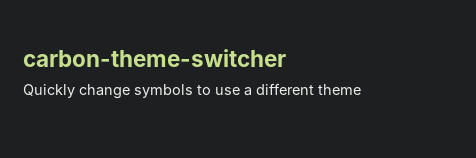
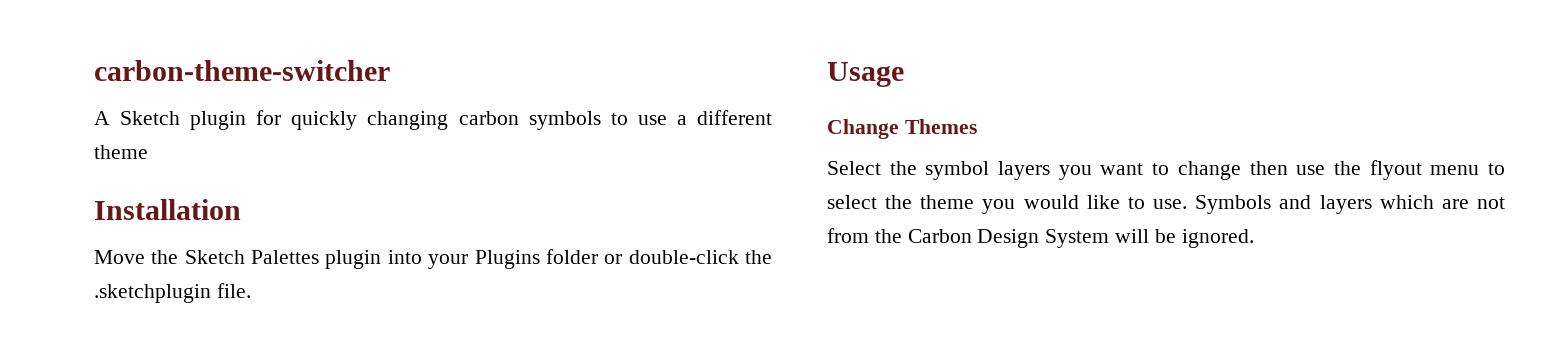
[23,84,130,99] Quickly change -> [94,110,519,130] A Sketch plugin for quickly changing carbon
(361, 89) none -> [94,199,241,220] [94,249,773,269] [94,283,251,303] [827,62,904,87] [827,119,977,139] [827,160,1505,180] [827,195,1505,214] [827,228,1254,248] // Installation // Move the Sketch Palettes plugin into your Plugins folder or double-click the .sketchplugin file. // Usage // Change Themes // Select the symbol layers you want to change then use the flyout menu to select the theme you would like to use. Symbols and layers which are not from the Carbon Design System will be ignored.

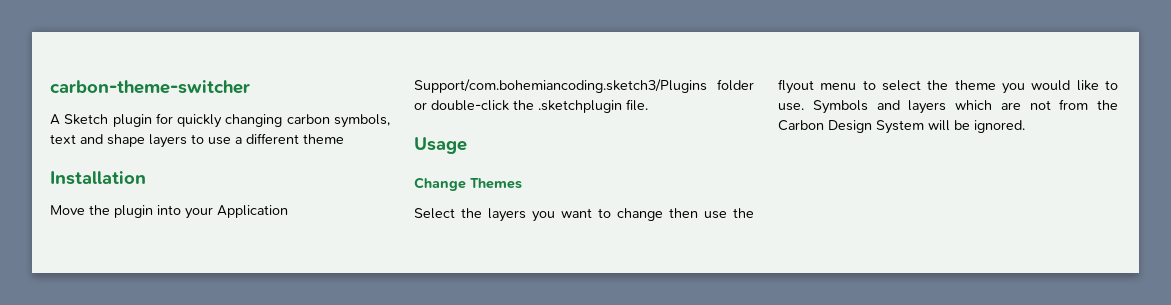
[528,111,601,130] symbols -> [334,114,390,128] [50,134,187,148] symbols, text and shape layers
[184,250,320,264] Sketch Palettes -> (110, 210) none
[474,250,540,269] Plugins -> [217,205,288,218] [414,79,707,93] Application Support/com.bohemiancoding.sketch3/Plugins
[925,161,990,180] symbol -> (482, 213) none

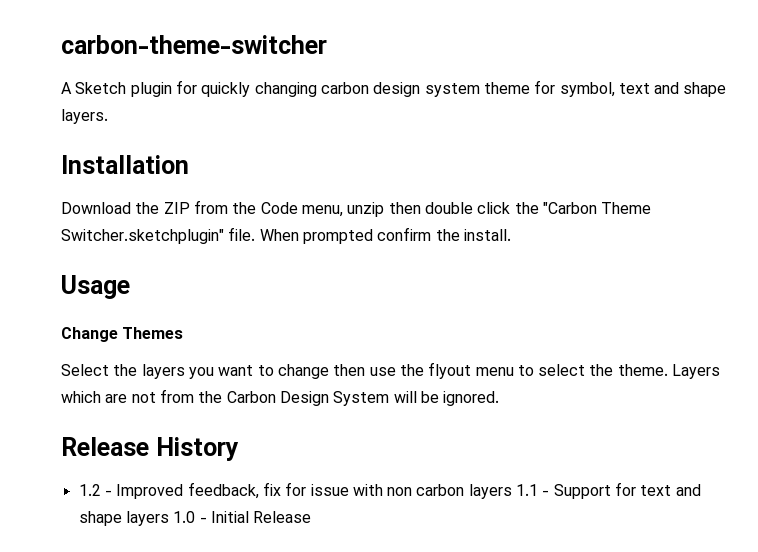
[334,114,390,128] [50,133,344,148] [50,171,146,185] [50,205,288,219] [414,79,754,93] [414,99,648,113] symbols, text and shape layers to use a different theme // Installation // Move the plugin into your Application Support/com.bohemiancoding.sketch3/Plugins folder or double-click the .sketchplugin file. -> [373,80,727,97] [61,109,108,124] [61,155,189,174] [61,200,652,217] [61,227,511,244] design system theme for symbol, text and shape layers. // Installation // Download the ZIP from the Code menu, unzip then double click the "Carbon Theme Switcher.sketchplugin" file. When prompted confirm the install.
[954,80,1118,94] [778,100,947,114] theme you would like to use. Symbols and layers -> [617,364,721,379] theme. Layers
(1025, 126) none -> [61,437,239,461] [78,482,701,499] [78,511,312,526] // Release History // 1.2 - Improved feedback, fix for issue with non carbon layers 1.1 - Support for text and shape layers 1.0 - Initial Release

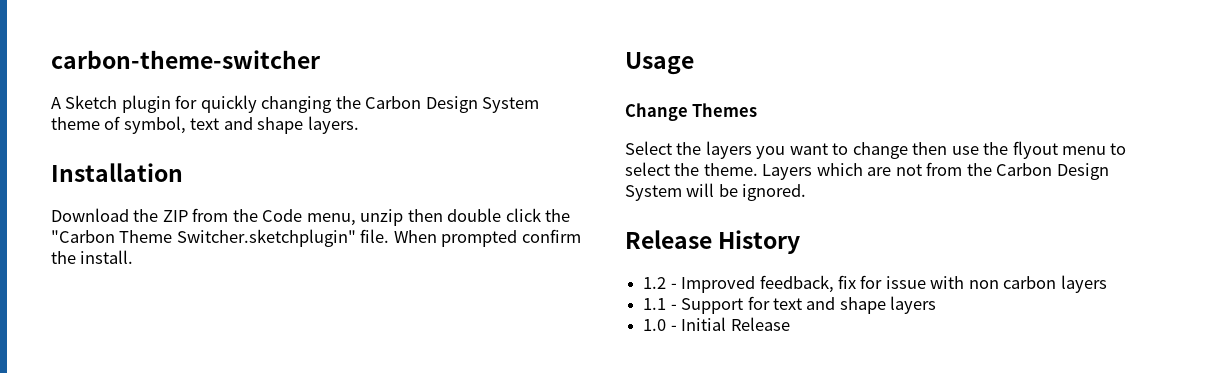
[320,80,556,97] carbon design system theme for -> [335,96,540,113] [51,116,121,130] the Carbon Design System theme of
(512, 491) none -> (1107, 284) //
(169, 518) none -> (937, 305) //

